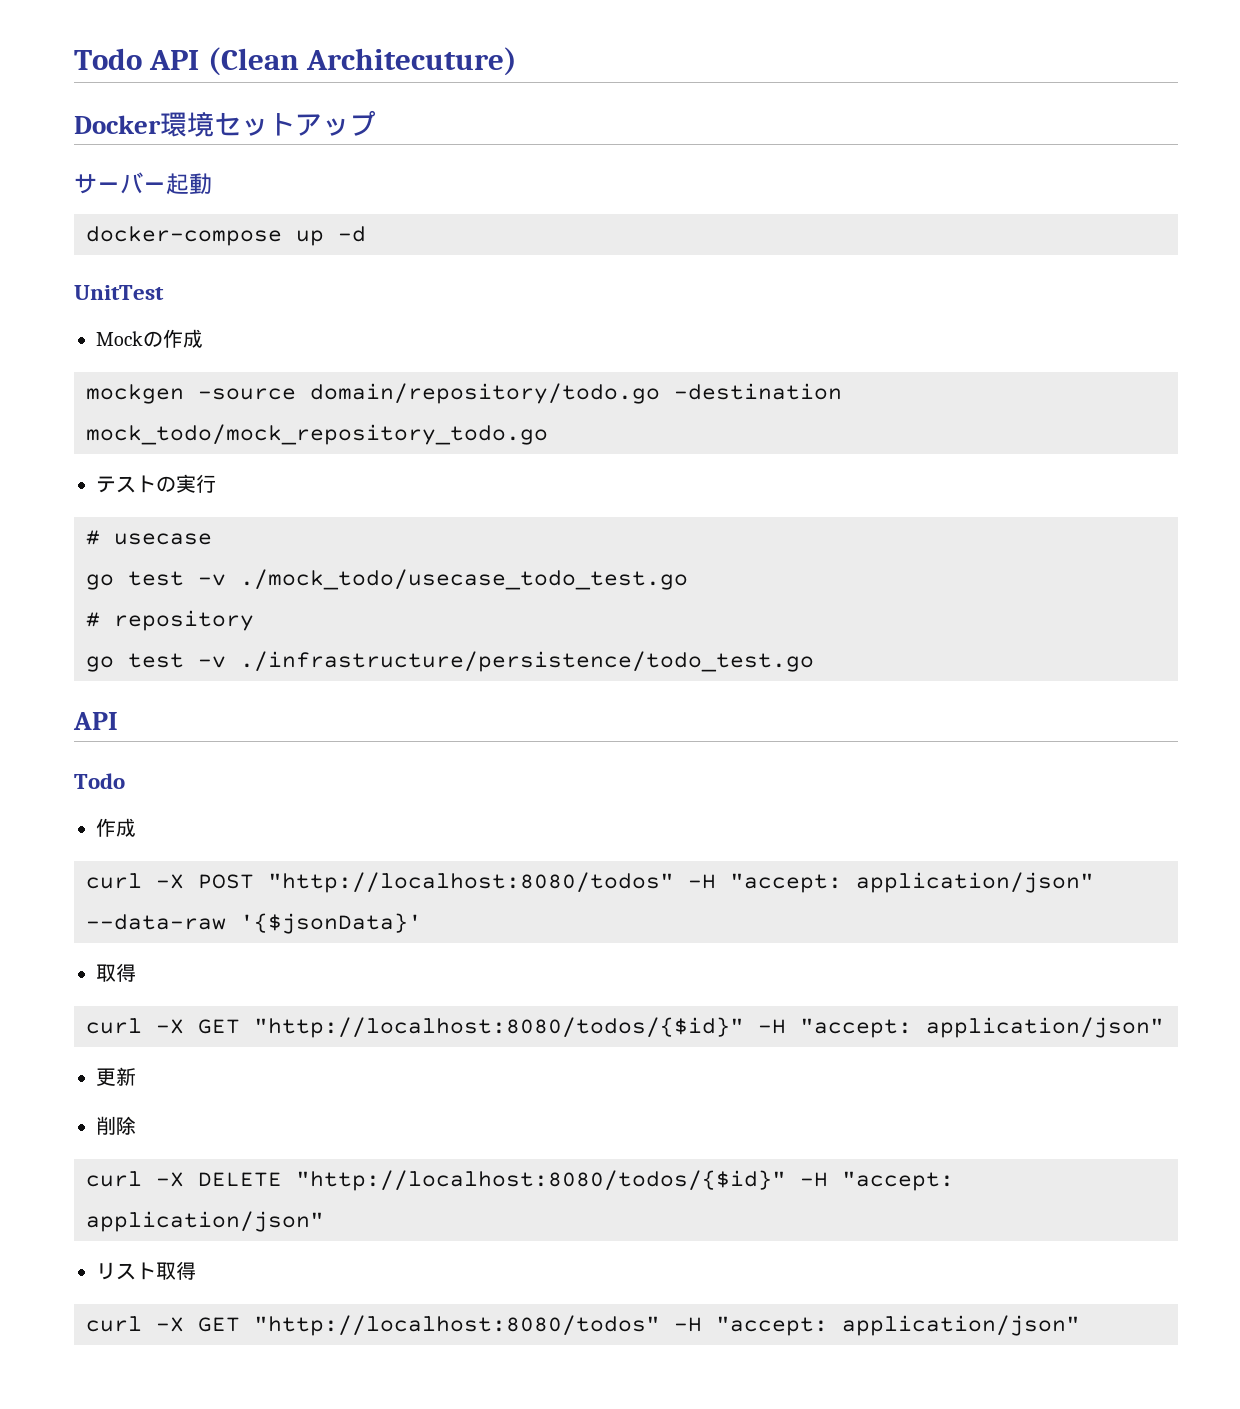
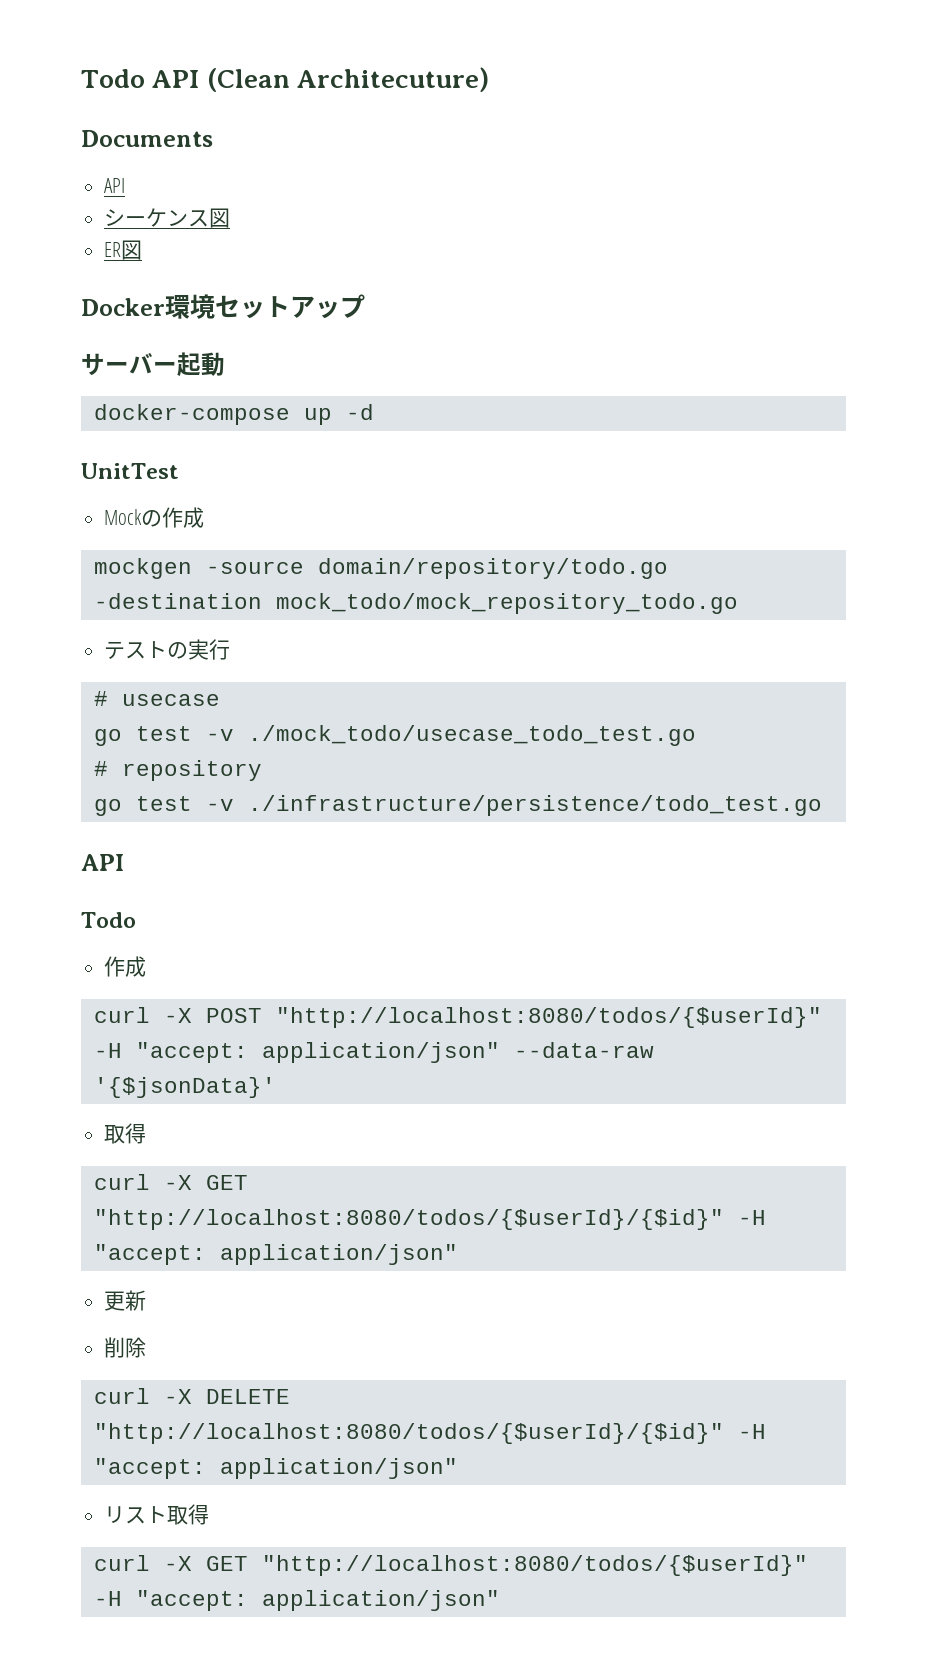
(518, 61) none -> [81,130,213,147] [104,178,126,193] [104,208,231,228] [104,240,143,260] // Documents // API // シーケンス図 // ER図
[268,872,674,893] "http://localhost:8080/todos" -> [275,1007,822,1028] "http://localhost:8080/todos/{$userId}"
[254,1017,744,1038] "http://localhost:8080/todos/{$id}" -> [93,1209,724,1230] "http://localhost:8080/todos/{$userId}/{$id}"
[296,1170,786,1191] "http://localhost:8080/todos/{$id}" -> [93,1423,724,1444] "http://localhost:8080/todos/{$userId}/{$id}"
[254,1315,660,1336] "http://localhost:8080/todos" -> [261,1555,808,1576] "http://localhost:8080/todos/{$userId}"

